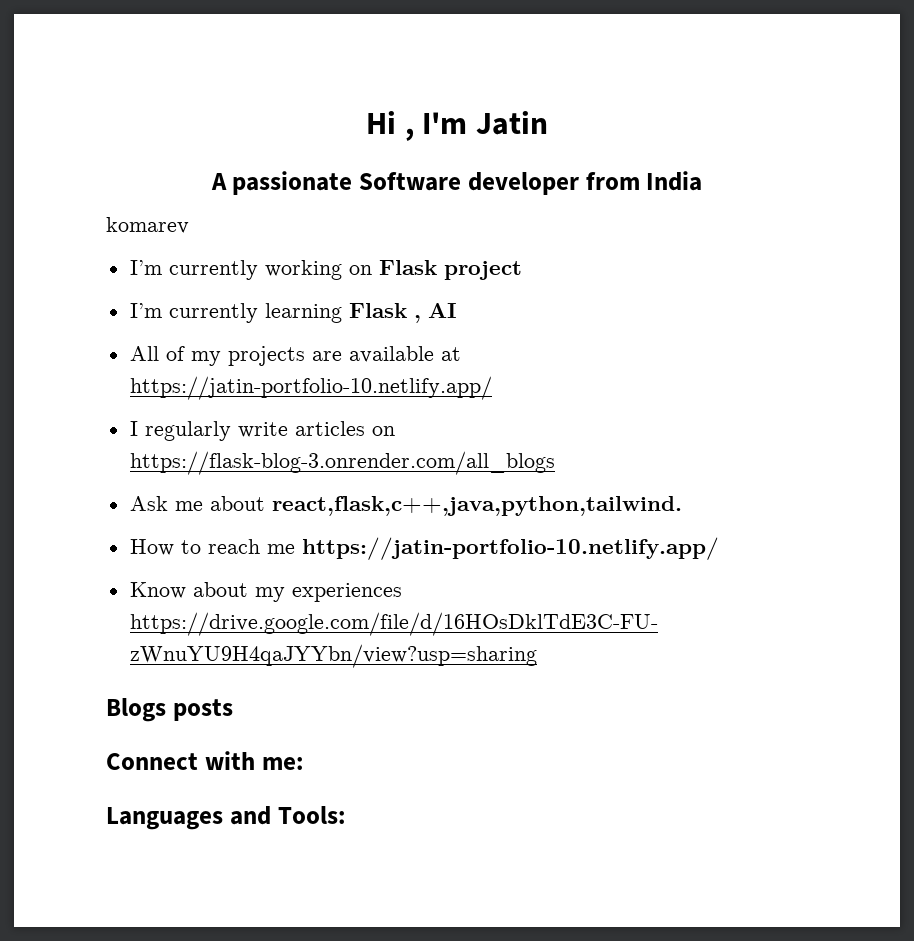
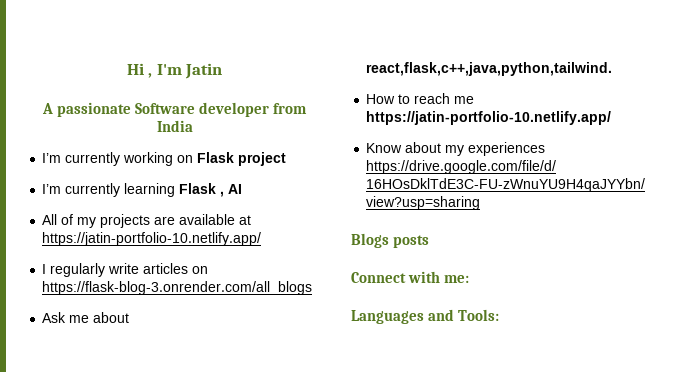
[106,217,189,234] // komarev -> (193, 126) none

